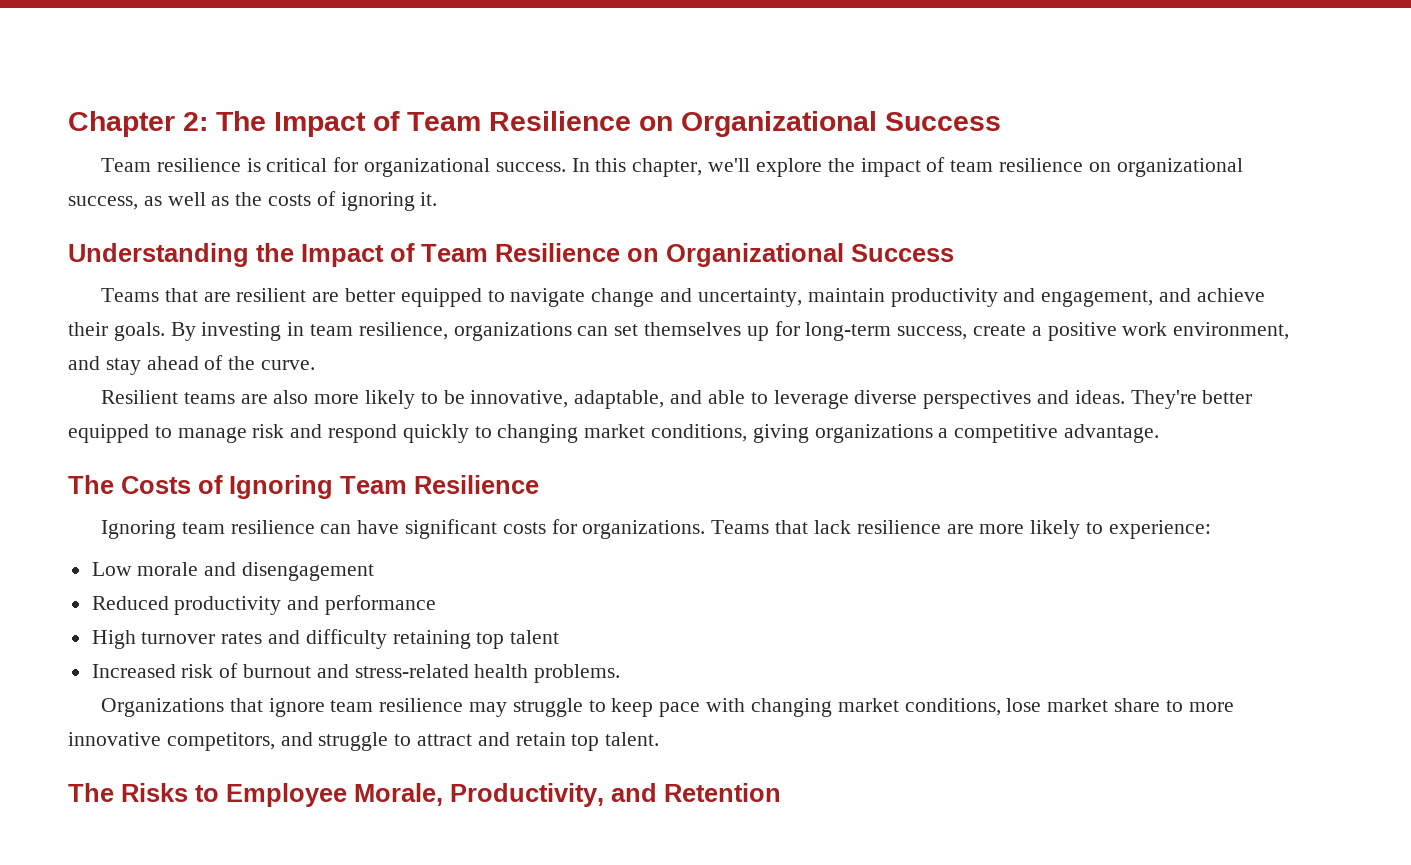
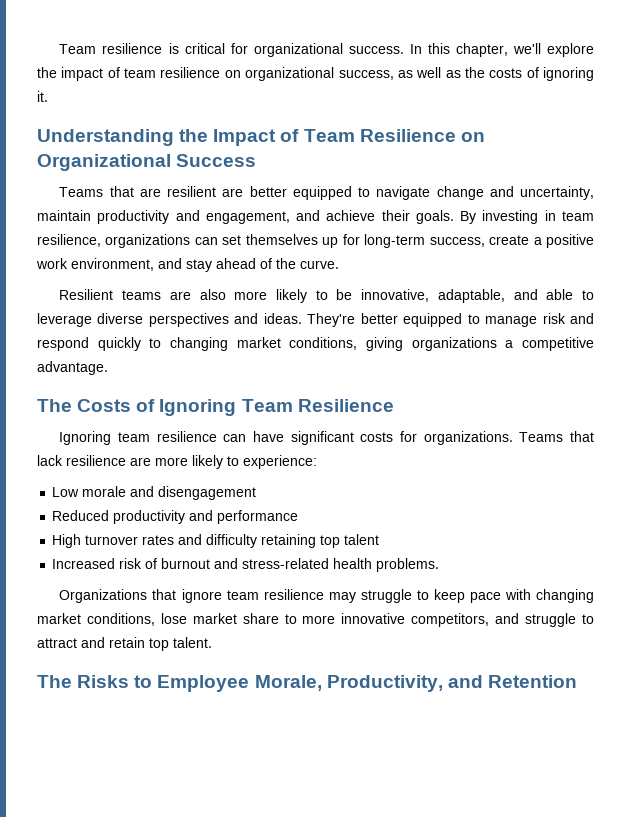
[68,111,1001,137] Chapter 2: The Impact of Team Resilience on Organizational Success // -> (59, 49) none

